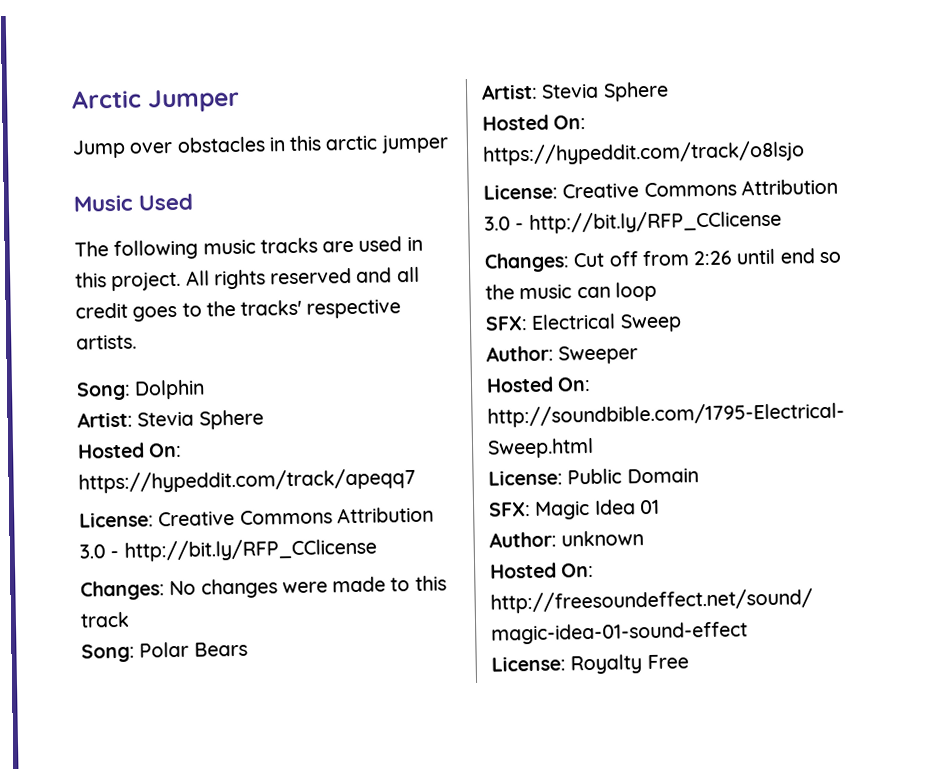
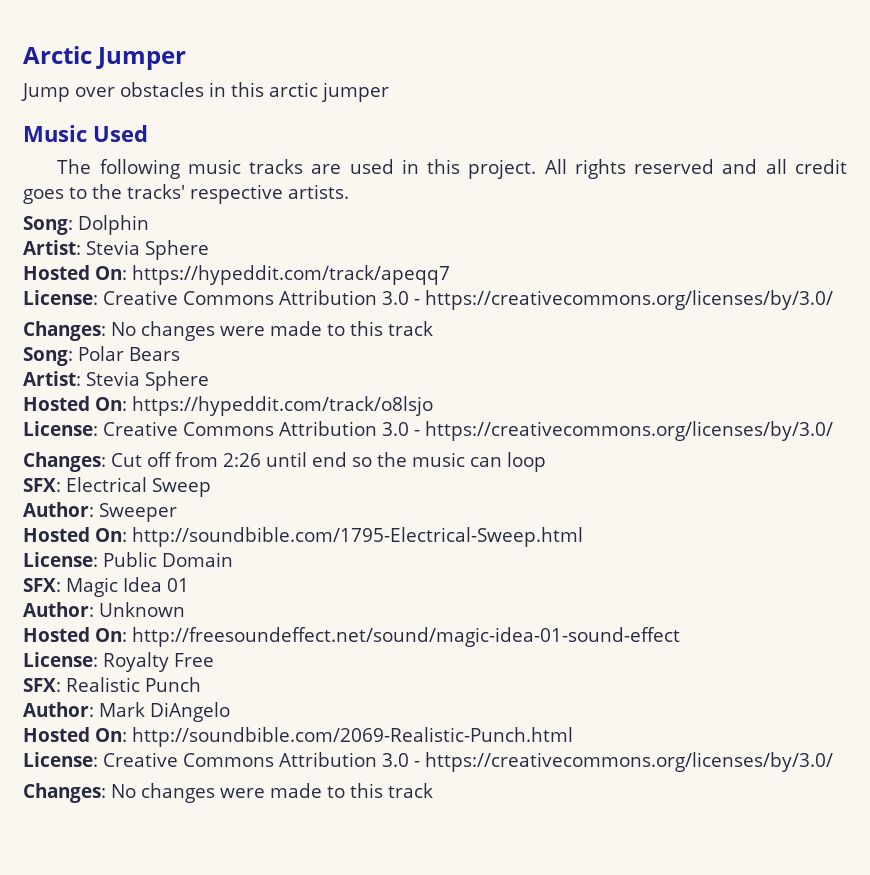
[123,537,377,562] http://bit.ly/RFP_CClicense -> [425,290,833,310] https://creativecommons.org/licenses/by/3.0/
[528,209,782,234] http://bit.ly/RFP_CClicense -> [425,421,833,441] https://creativecommons.org/licenses/by/3.0/
[561,530,645,547] unknown -> [99,602,185,617] Unknown
(689, 662) none -> [23,677,201,692] [23,702,230,722] [23,727,573,747] [23,752,833,772] [23,783,433,803] // SFX: Realistic Punch // Author: Mark DiAngelo // Hosted On: http://soundbible.com/2069-Realistic-Punch.html // License: Creative Commons Attribution 3.0 - https://creativecommons.org/licenses/by/3.0/ // Changes: No changes were made to this track

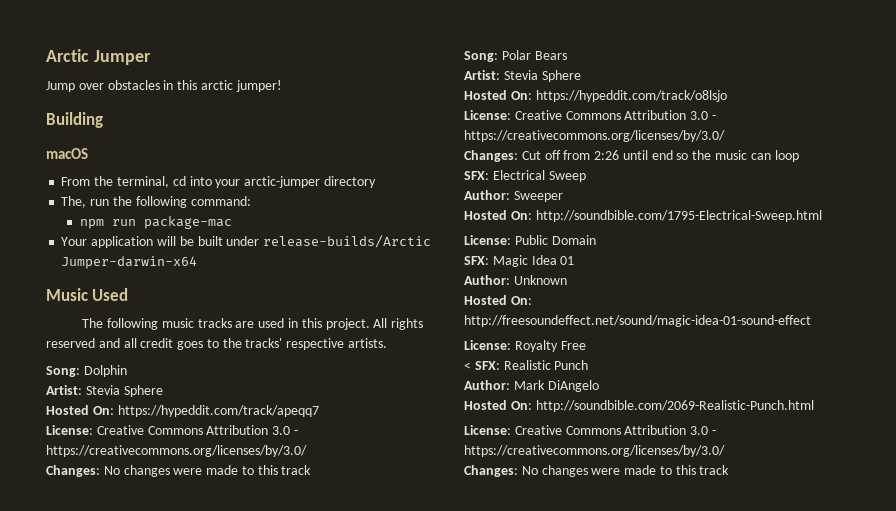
[321,82,389,102] jumper -> [235,80,282,92] [46,112,103,128] [46,148,88,159] [61,176,376,188] [61,196,251,208] [79,216,232,229] [61,235,432,248] [61,256,198,269] jumper! // Building // macOS // From the terminal, cd into your arctic-jumper directory // The, run the following command: // npm run package-mac // Your application will be built under release-builds/Arctic Jumper-darwin-x64
(214, 660) none -> [464,362,471,370] <

